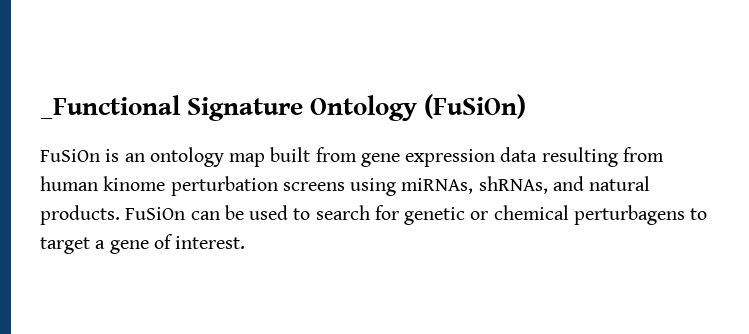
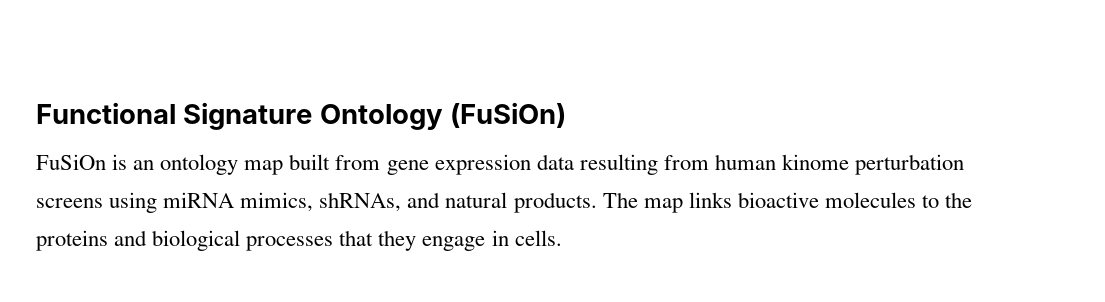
[40,95,180,119] _Functional -> [36,102,176,124] Functional
[401,178,474,194] miRNAs, -> [163,192,314,212] miRNA mimics,
[125,205,708,225] [40,234,246,254] FuSiOn can be used to search for genetic or chemical perturbagens to target a gene of interest. -> [602,192,973,213] [36,230,562,251] The map links bioactive molecules to the proteins and biological processes that they engage in cells.

